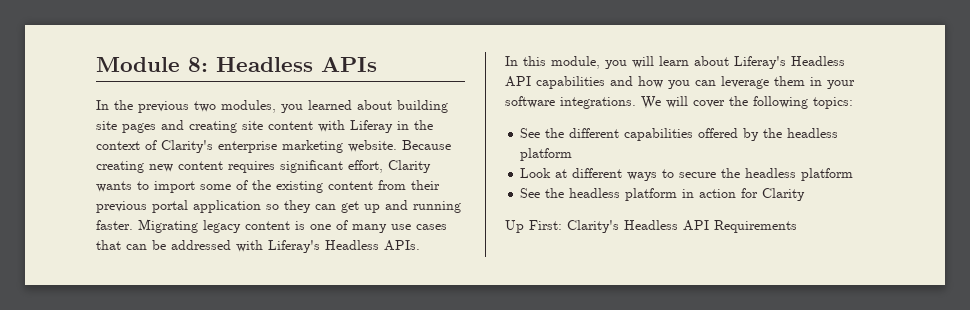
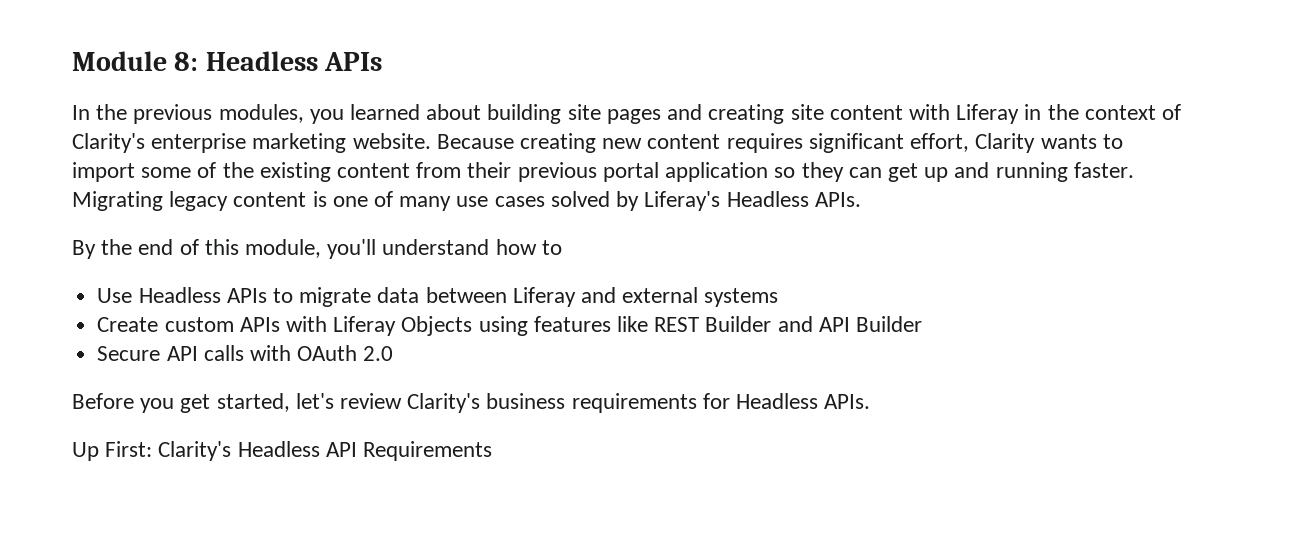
[194,101,216,112] two -> (213, 114) none
[96,240,420,253] [505,56,845,69] [505,76,855,89] [505,96,853,109] [520,128,839,141] [520,148,573,161] [520,168,854,181] [520,188,806,201] that can be addressed with Liferay's Headless APIs. // In this module, you will learn about Liferay's Headless API capabilities and how you can leverage them in your software integrations. We will cover the following topics: // See the different capabilities offered by the headless platform // Look at different ways to secure the headless platform // See the headless platform in action for Clarity -> [550,191,861,211] [72,239,562,259] [97,287,779,307] [97,316,923,336] [97,345,394,361] [72,393,871,413] solved by Liferay's Headless APIs. // By the end of this module, you'll understand how to // Use Headless APIs to migrate data between Liferay and external systems // Create custom APIs with Liferay Objects using features like REST Builder and API Builder // Secure API calls with OAuth 2.0 // Before you get started, let's review Clarity's business requirements for Headless APIs.

